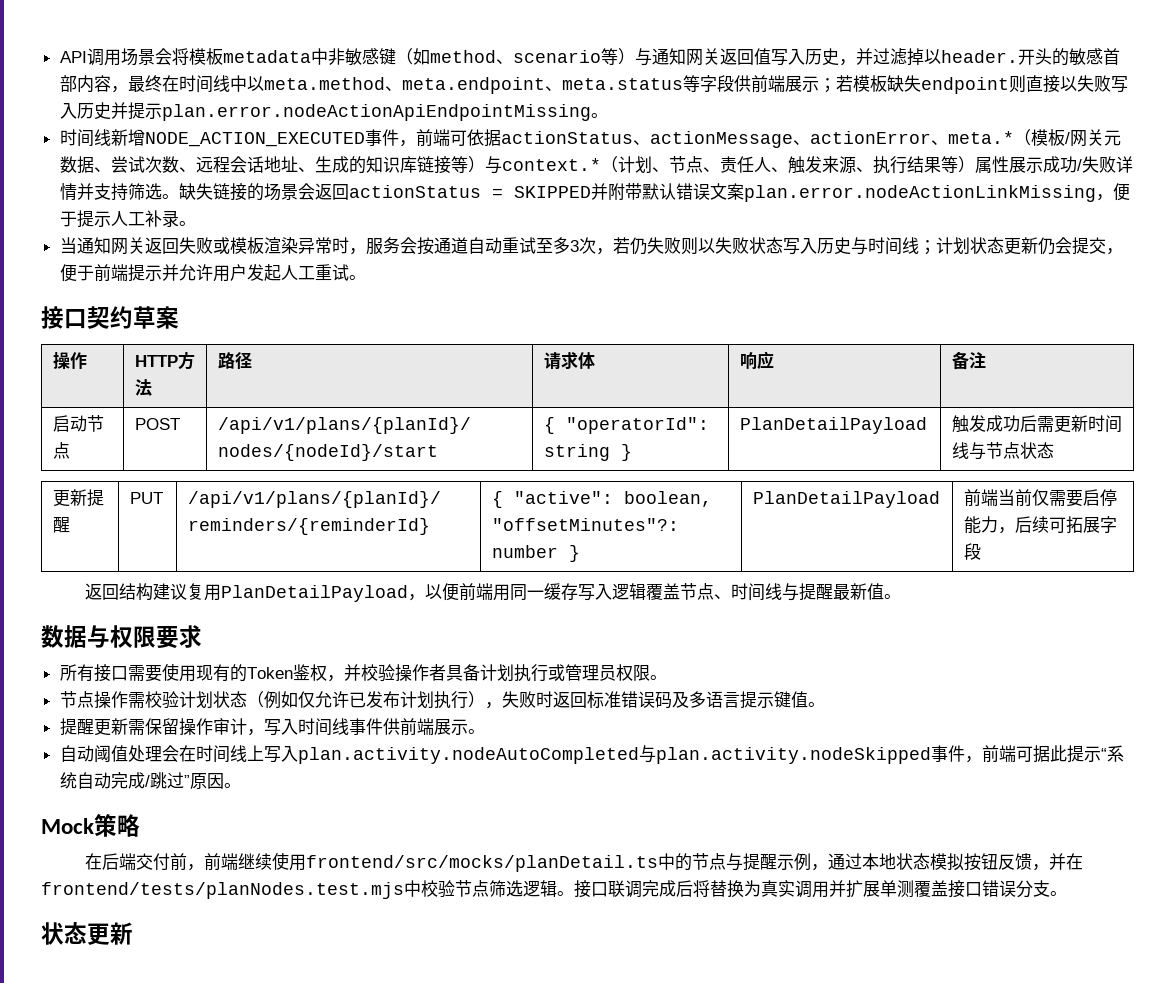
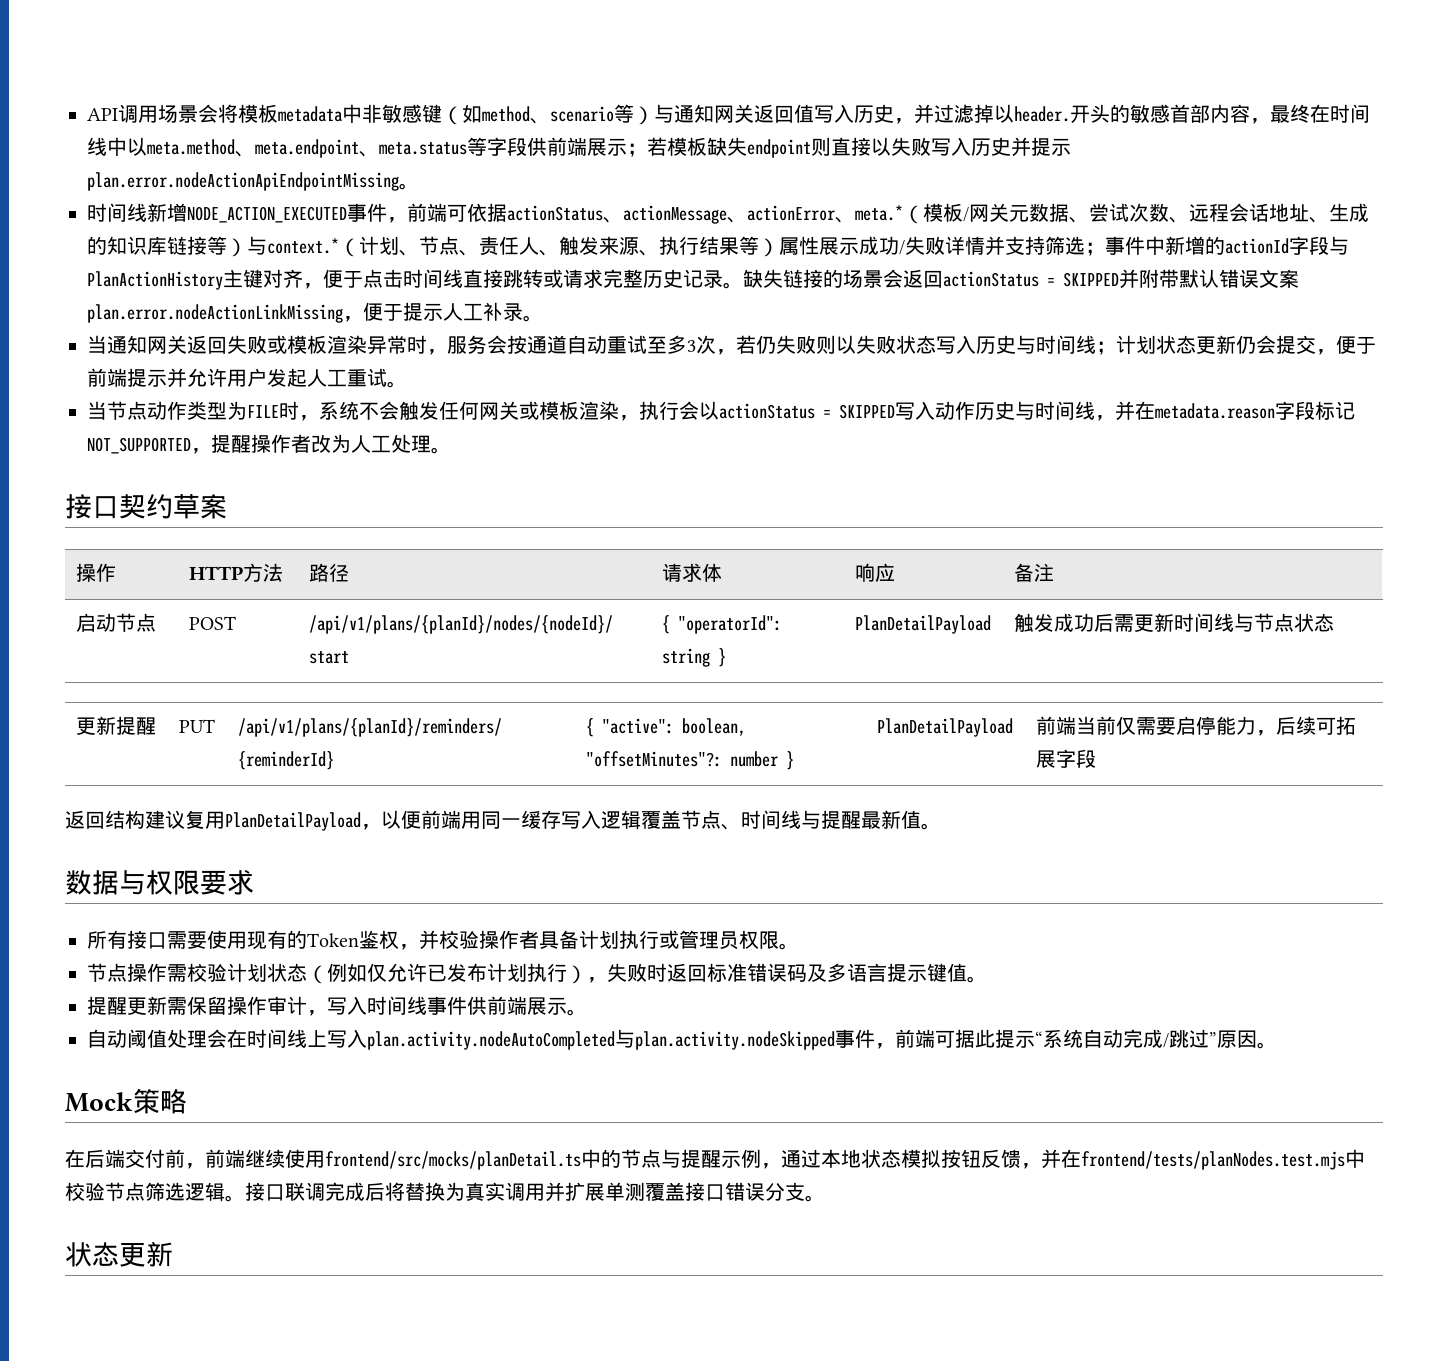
(162, 191) none -> [1085,236,1349,256] [87,269,723,290] ；事件中新增的actionId字段与PlanActionHistory主键对齐，便于点击时间线直接跳转或请求完整历史记录
(366, 277) none -> [87,401,1355,421] [87,434,451,454] // 当节点动作类型为FILE时，系统不会触发任何网关或模板渲染，执行会以actionStatus = SKIPPED写入动作历史与时间线，并在metadata.reason字段标记NOT_SUPPORTED，提醒操作者改为人工处理。

